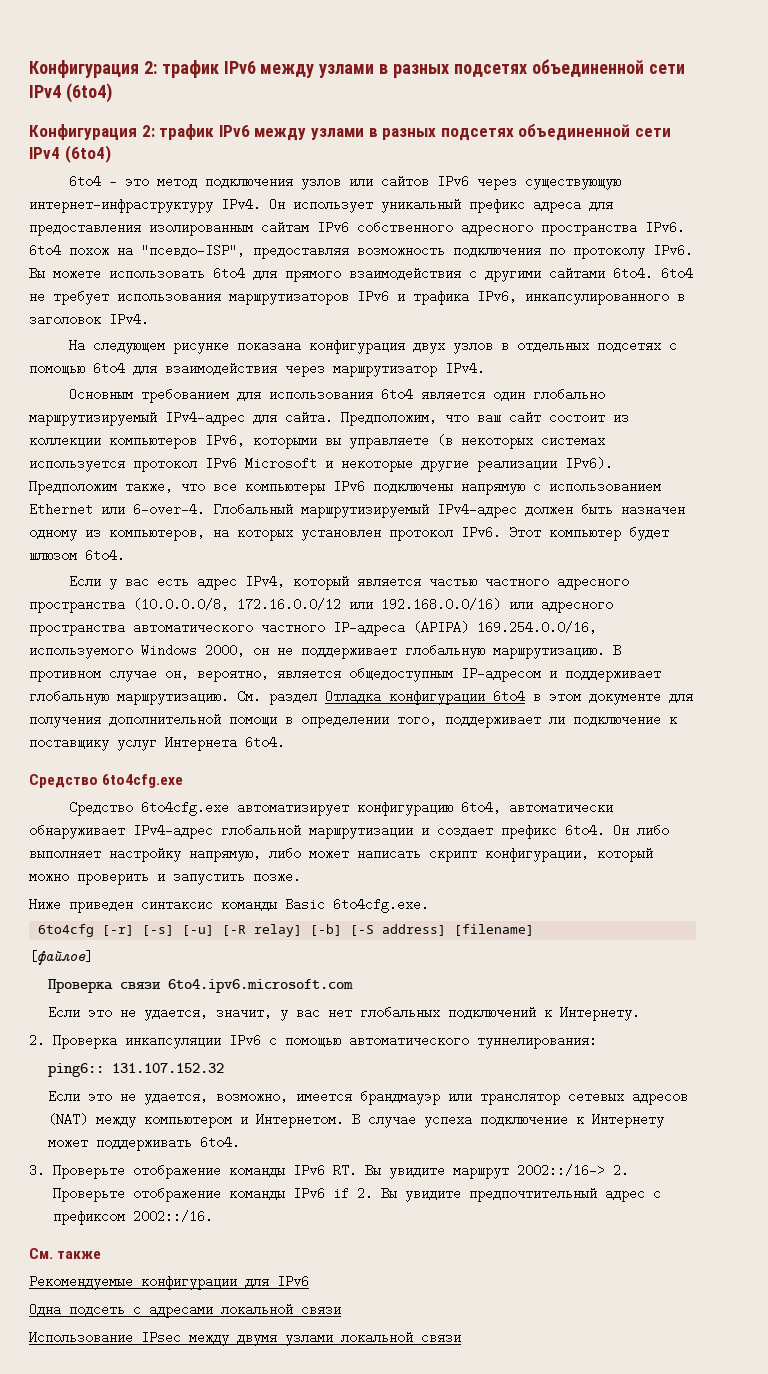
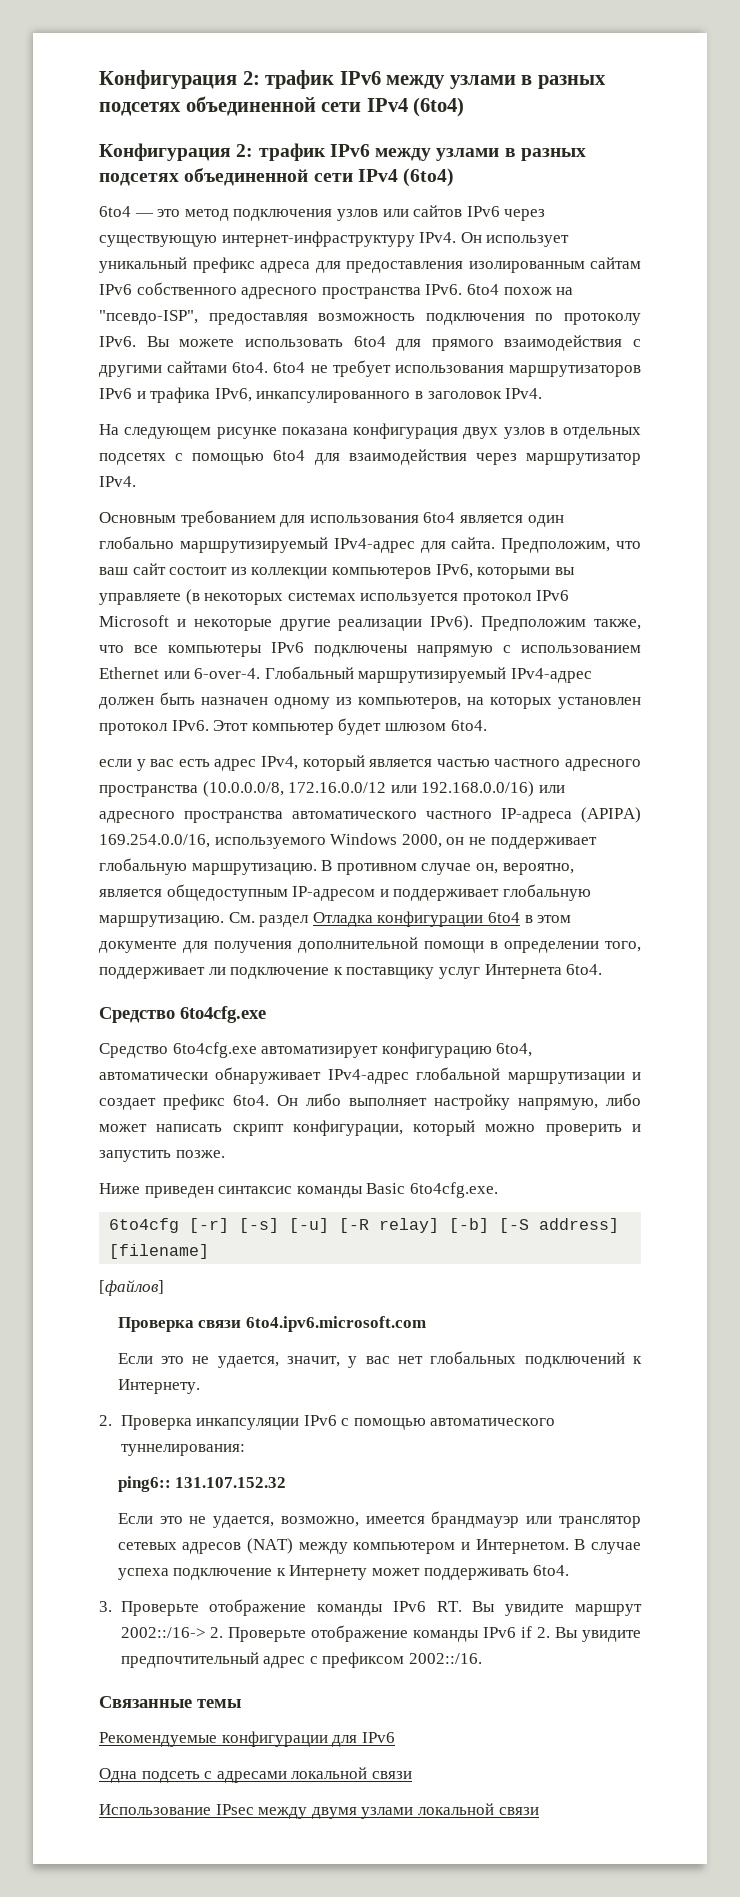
[69,573,102,589] Если -> [99,759,132,767] если
[29,1248,102,1259] См. также -> [99,1696,241,1708] Связанные темы

